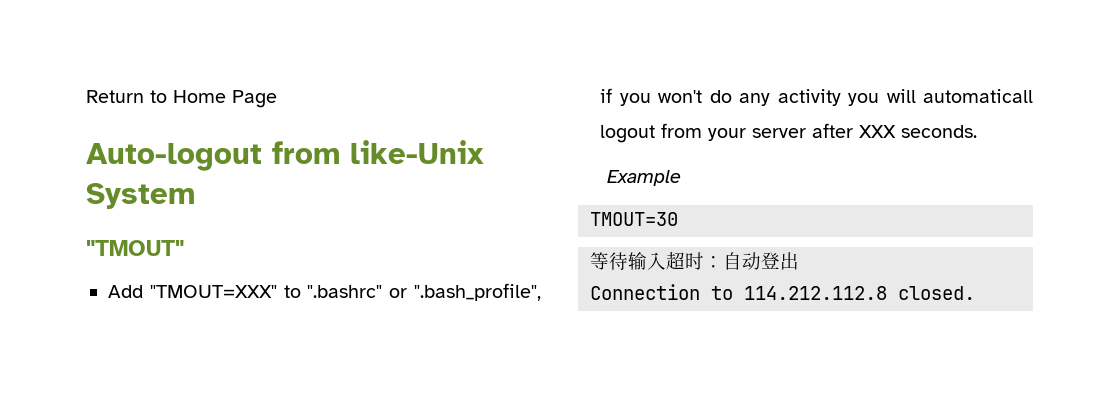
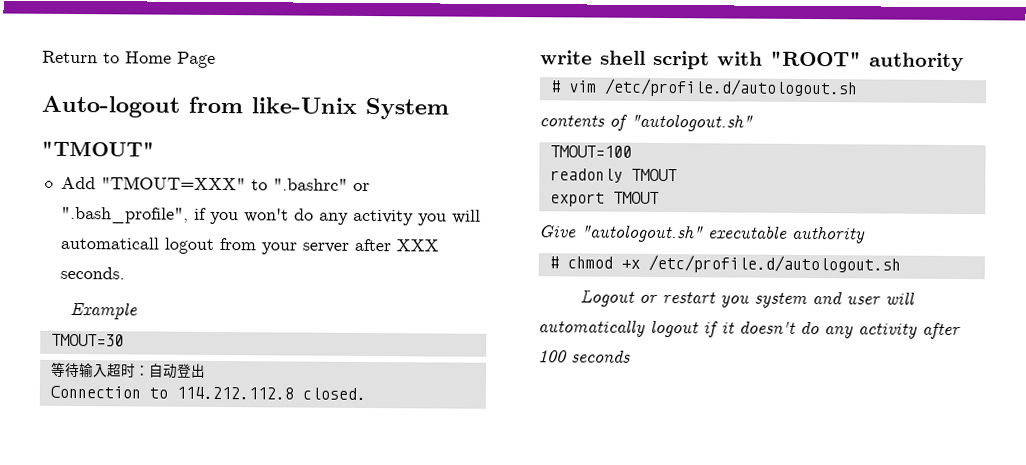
(975, 293) none -> [540,50,964,72] [549,78,858,98] [539,113,753,132] [549,145,632,158] [549,168,677,183] [549,191,659,207] [538,224,866,244] [548,254,901,274] [580,289,916,309] [538,319,961,340] [538,349,631,363] // write shell script with "ROOT" authority // # vim /etc/profile.d/autologout.sh // contents of "autologout.sh" // TMOUT=100 // readonly TMOUT // export TMOUT // Give "autologout.sh" executable authority // # chmod +x /etc/profile.d/autologout.sh // Logout or restart you system and user will automatically logout if it doesn't do any activity after 100 seconds

